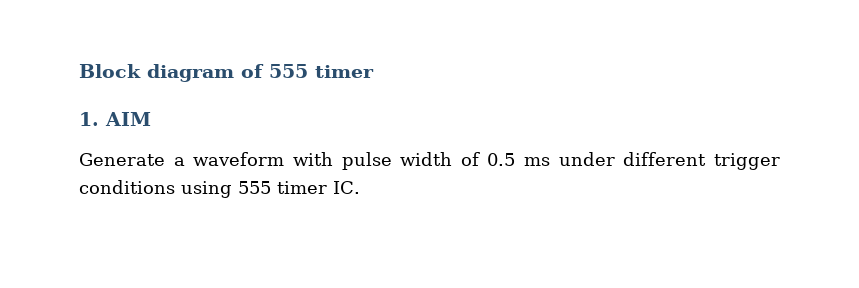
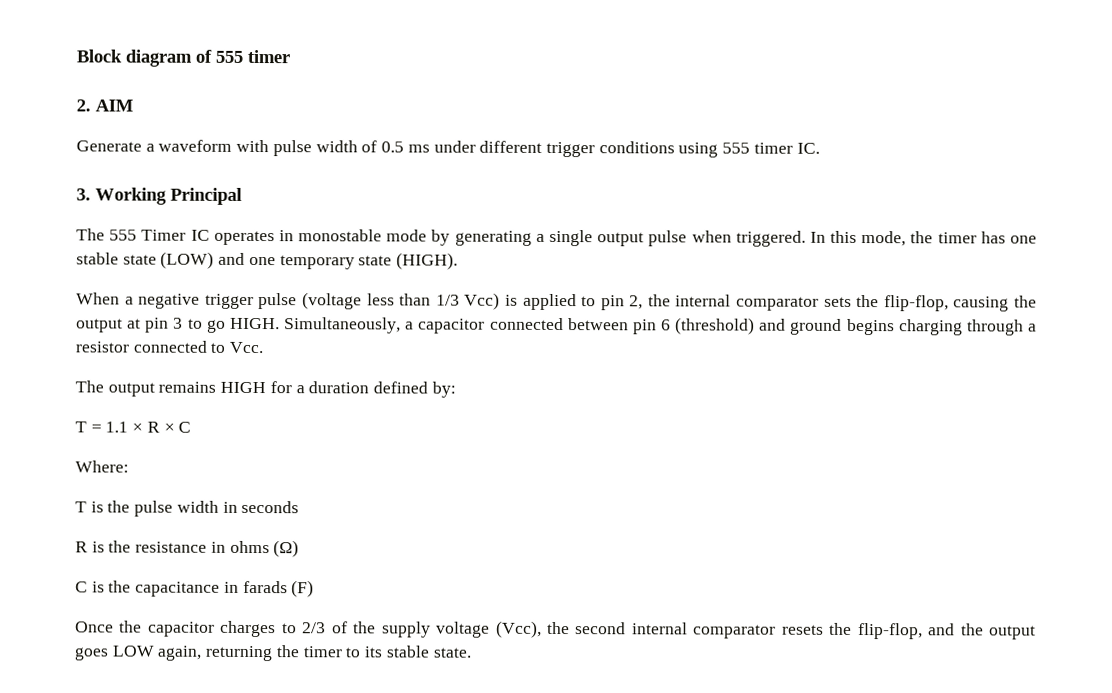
[79,112,99,126] 1. -> [76,99,91,112] 2.
(360, 187) none -> [76,187,242,205] [76,228,1037,247] [76,251,459,270] [76,292,1037,312] [76,317,1037,336] [75,340,265,354] [75,380,456,398] [75,421,192,433] [75,460,129,473] [75,500,300,517] [75,540,300,558] [75,580,315,598] [75,620,1037,640] [74,645,472,662] // 3. Working Principal // The 555 Timer IC operates in monostable mode by generating a single output pulse when triggered. In this mode, the timer has one stable state (LOW) and one temporary state (HIGH). // When a negative trigger pulse (voltage less than 1/3 Vcc) is applied to pin 2, the internal comparator sets the flip-flop, causing the output at pin 3 to go HIGH. Simultaneously, a capacitor connected between pin 6 (threshold) and ground begins charging through a resistor connected to Vcc. // The output remains HIGH for a duration defined by: // T = 1.1 × R × C // Where: // T is the pulse width in seconds // R is the resistance in ohms (Ω) // C is the capacitance in farads (F) // Once the capacitor charges to 2/3 of the supply voltage (Vcc), the second internal comparator resets the flip-flop, and the output goes LOW again, returning the timer to its stable state.

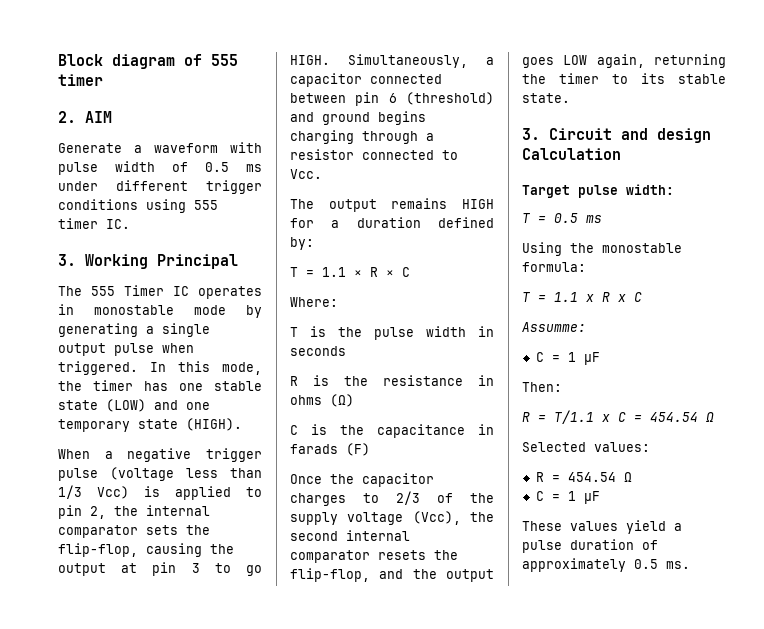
(472, 652) none -> [522,128,711,143] [522,148,621,160] [522,184,674,198] [522,213,602,223] [522,242,682,256] [522,262,586,272] [522,292,642,302] [522,322,586,332] [535,352,600,365] [522,382,562,392] [522,410,714,424] [522,442,650,452] [535,472,632,482] [535,491,600,504] [522,520,682,534] [522,539,658,553] [522,558,690,572] // 3. Circuit and design Calculation // Target pulse width: // T = 0.5 ms // Using the monostable formula: // T = 1.1 x R x C // Assumme: // C = 1 µF // Then: // R = T/1.1 x C = 454.54 Ω // Selected values: // R = 454.54 Ω // C = 1 µF // These values yield a pulse duration of approximately 0.5 ms.

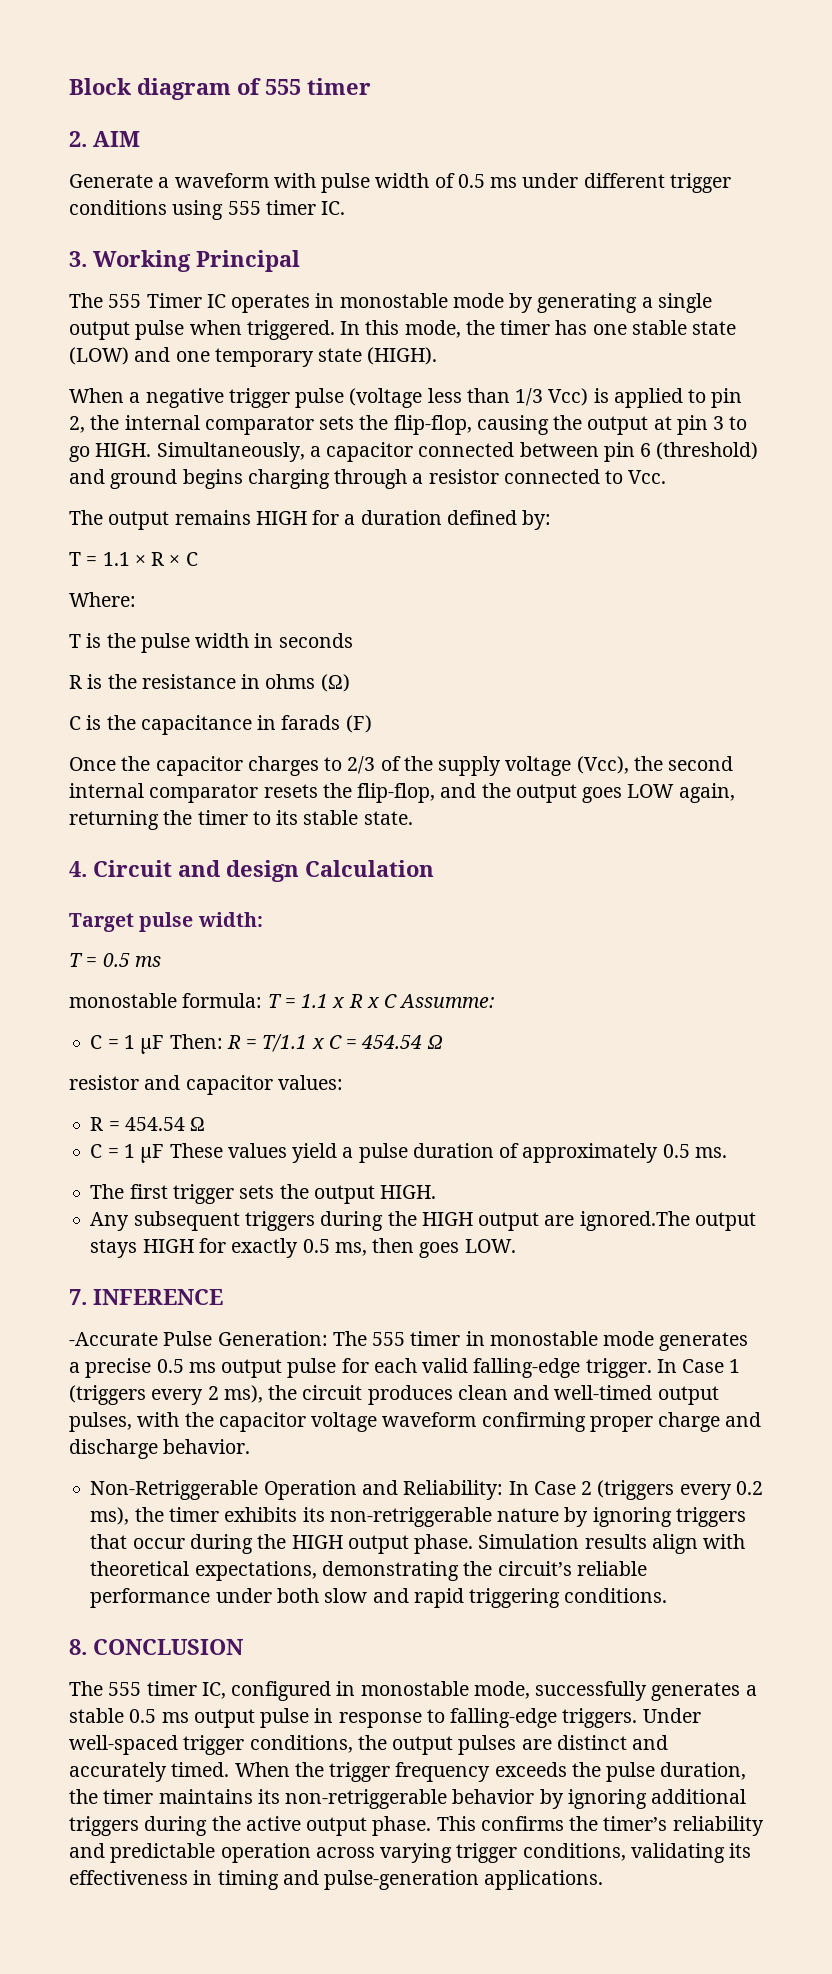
[522,128,540,140] 3. -> [69,861,87,877] 4.
[522,242,594,256] Using the -> (161, 961) none
[522,292,642,302] // T = 1.1 x R x C // -> [267,994,398,1008] T = 1.1 x R x C
(600, 358) // -> (165, 1044) none
(562, 387) // -> (223, 1041) none
[522,442,586,452] Selected -> [69,1075,273,1095] resistor and capacitor
(600, 497) // -> (165, 1153) none
(690, 565) none -> [90,1184,437,1204] [90,1211,756,1231] [90,1238,516,1258] [69,1289,223,1305] [69,1331,749,1351] [69,1358,741,1378] [69,1385,719,1405] [69,1412,762,1432] [69,1439,251,1459] [90,1480,763,1500] [90,1507,746,1527] [90,1534,746,1554] [90,1561,647,1581] [90,1588,668,1608] [69,1639,243,1655] [69,1681,757,1701] [69,1708,701,1728] [69,1735,669,1755] [69,1762,747,1782] [69,1789,747,1809] [69,1816,764,1836] [69,1843,752,1863] [69,1870,604,1890] // The first trigger sets the output HIGH. // Any subsequent triggers during the HIGH output are ignored.The output stays HIGH for exactly 0.5 ms, then goes LOW. // 7. INFERENCE // -Accurate Pulse Generation: The 555 timer in monostable mode generates a precise 0.5 ms output pulse for each valid falling-edge trigger. In Case 1 (triggers every 2 ms), the circuit produces clean and well-timed output pulses, with the capacitor voltage waveform confirming proper charge and discharge behavior. // Non-Retriggerable Operation and Reliability: In Case 2 (triggers every 0.2 ms), the timer exhibits its non-retriggerable nature by ignoring triggers that occur during the HIGH output phase. Simulation results align with theoretical expectations, demonstrating the circuit’s reliable performance under both slow and rapid triggering conditions. // 8. CONCLUSION // The 555 timer IC, configured in monostable mode, successfully generates a stable 0.5 ms output pulse in response to falling-edge triggers. Under well-spaced trigger conditions, the output pulses are distinct and accurately timed. When the trigger frequency exceeds the pulse duration, the timer maintains its non-retriggerable behavior by ignoring additional triggers during the active output phase. This confirms the timer’s reliability and predictable operation across varying trigger conditions, validating its effectiveness in timing and pulse-generation applications.

